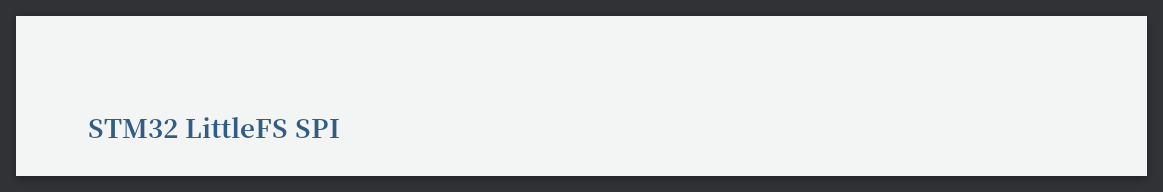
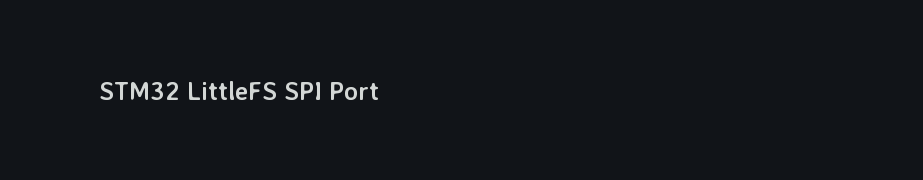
(341, 128) none -> [329,82,379,100] Port

